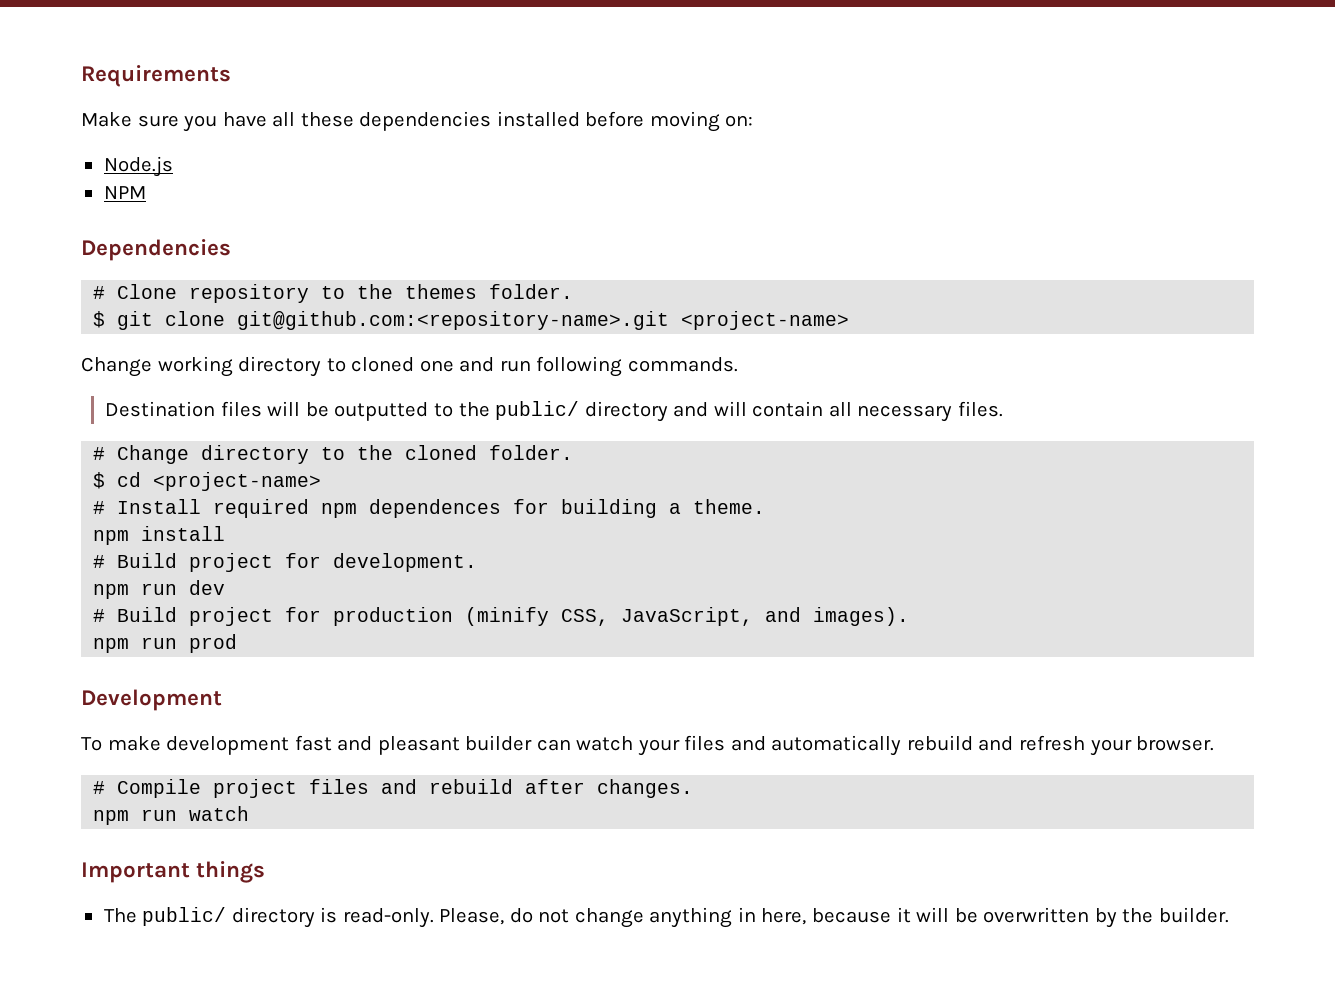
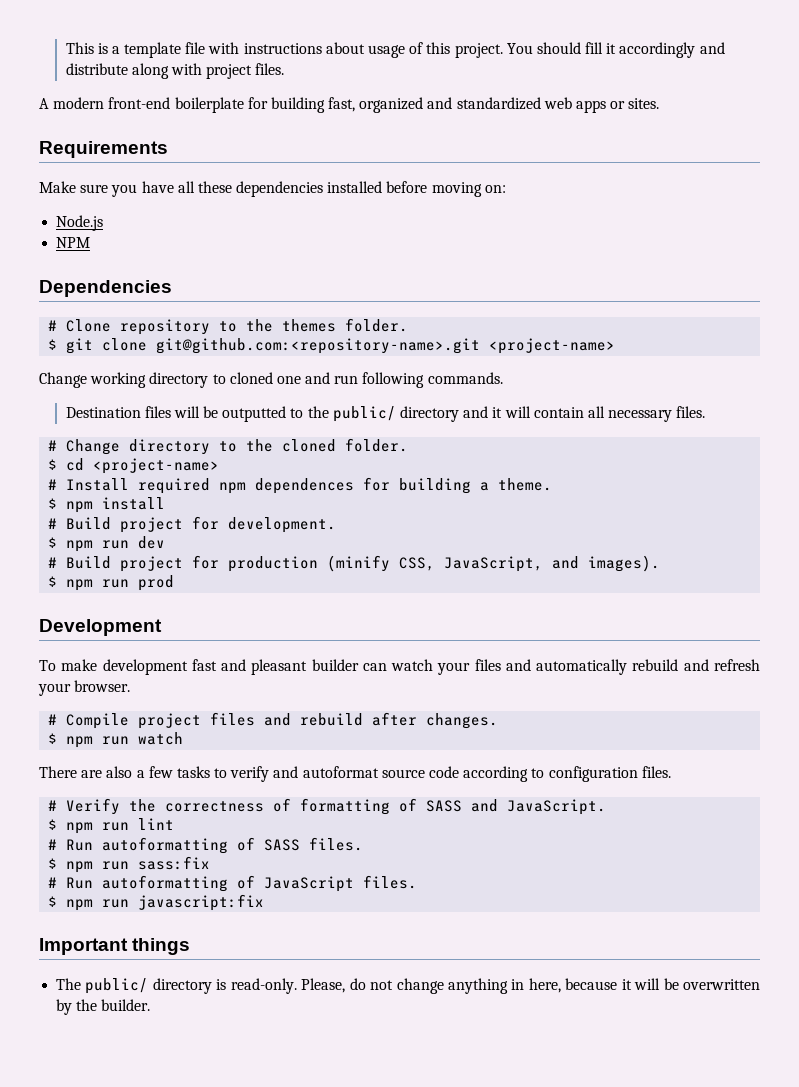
(81, 76) none -> [65,42,725,58] [65,63,285,79] [39,97,660,113] This is a template file with instructions about usage of this project. You should fill it accordingly and distribute along with project files. // A modern front-end boilerplate for building fast, organized and standardized web apps or sites. //
(709, 409) none -> [492,407,503,418] it
(766, 506) none -> [48,498,58,509] $
(478, 562) none -> [48,537,58,548] $
(910, 616) none -> [48,576,58,587] $
(694, 788) none -> [48,733,58,744] $
(250, 813) none -> [39,766,671,782] [48,798,607,815] [48,818,175,834] [48,837,364,854] [48,856,211,873] [48,875,418,892] [48,894,265,911] // There are also a few tasks to verify and autoformat source code according to configuration files. // # Verify the correctness of formatting of SASS and JavaScript. // $ npm run lint // # Run autoformatting of SASS files. // $ npm run sass:fix // # Run autoformatting of JavaScript files. // $ npm run javascript:fix

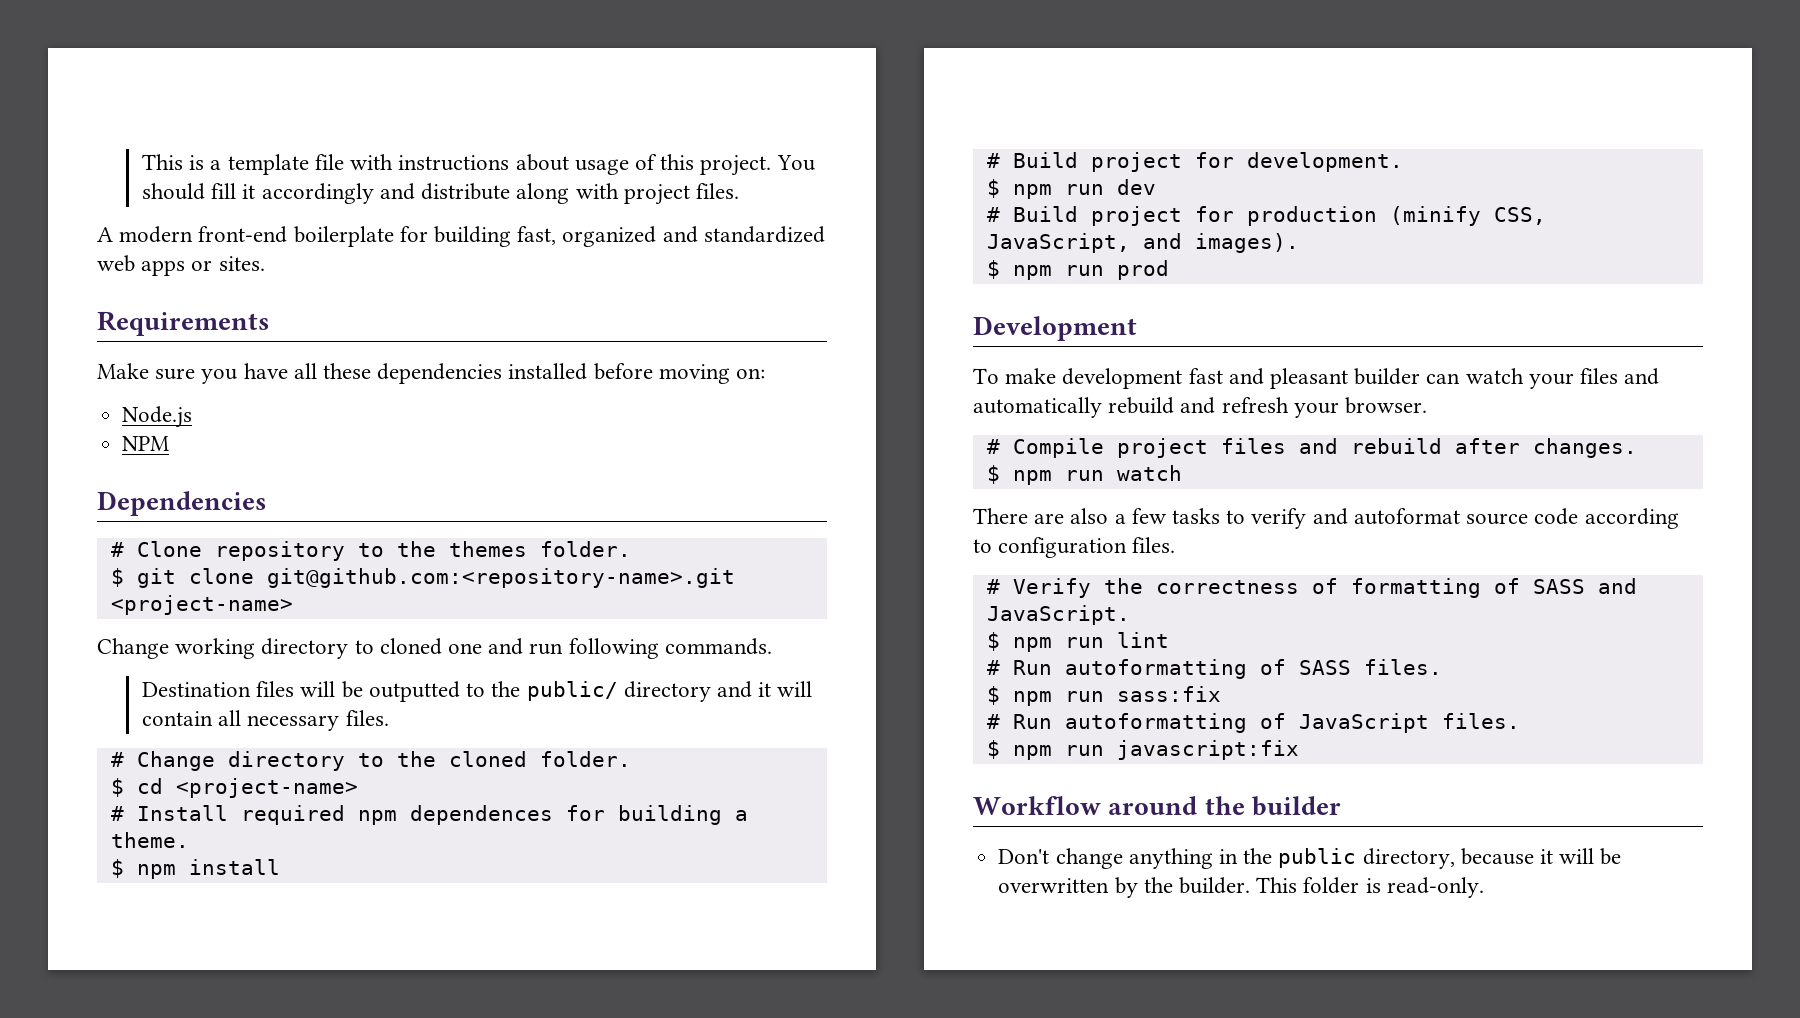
[39,938,191,955] [56,978,561,994] Important things // The public/ directory is read-only. Please, do not change anything in here, -> [973,796,1341,816] [998,848,1455,869] Workflow around the builder // Don't change anything in the public directory,
(151, 1005) none -> [1256,877,1484,898] This folder is read-only.

